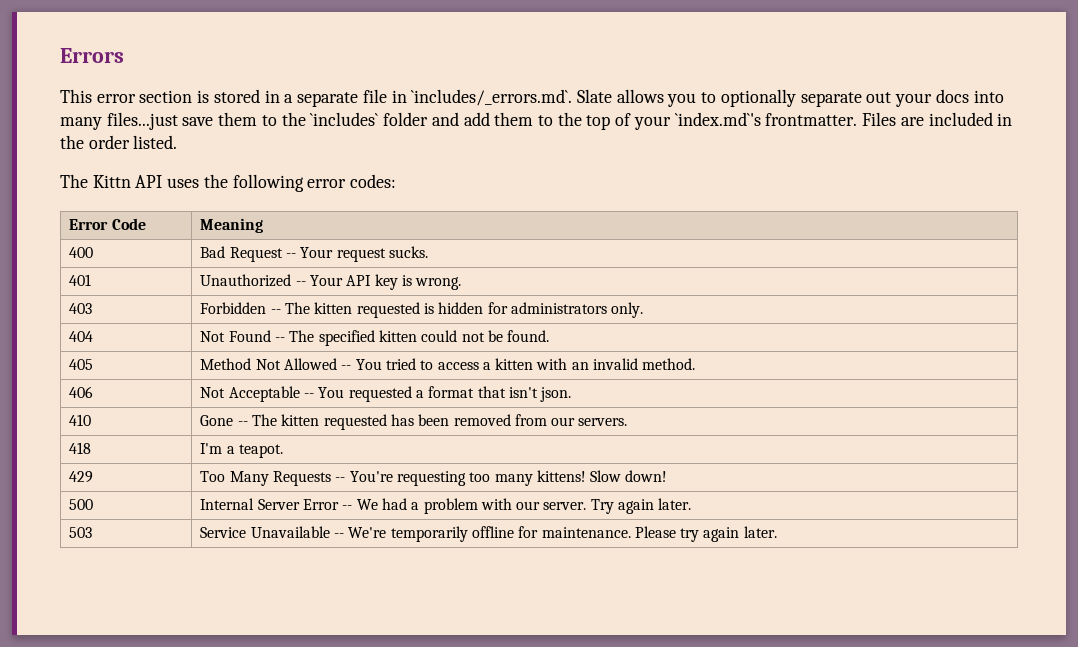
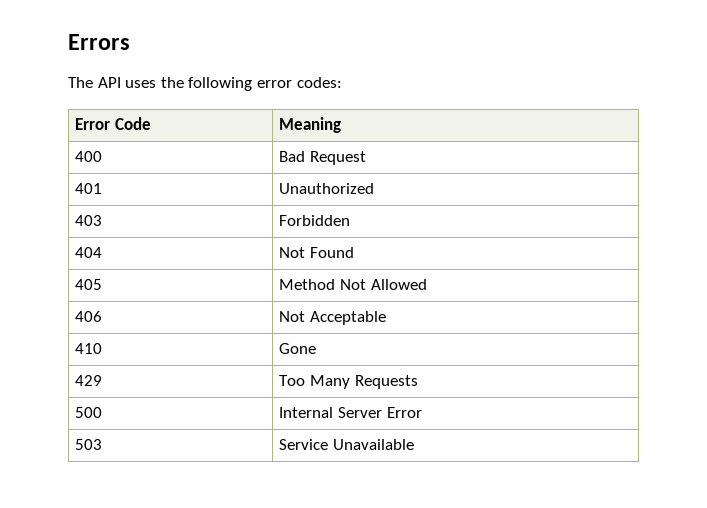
[60,89,1004,107] [60,112,1013,130] [60,135,178,149] [60,174,131,188] // This error section is stored in a separate file in `includes/_errors.md`. Slate allows you to optionally separate out your docs into many files...just save them to the `includes` folder and add them to the top of your `index.md`'s frontmatter. Files are included in the order listed. // The Kittn -> [68,77,93,88] // The
[285,246,428,262] [69,274,92,286] [200,274,462,290] [69,303,93,314] [200,302,644,318] [69,331,94,342] [200,330,550,346] [69,359,94,370] [200,358,696,370] [69,386,94,398] [200,386,572,402] [69,414,92,426] [200,414,628,430] [69,442,92,454] [200,443,283,458] [69,471,94,483] [200,470,668,486] [69,499,94,510] [200,498,692,514] [69,527,93,538] [200,526,777,542] -- Your request sucks. // 401 | Unauthorized -- Your API key is wrong. // 403 | Forbidden -- The kitten requested is hidden for administrators only. // 404 | Not Found -- The specified kitten could not be found. // 405 | Method Not Allowed -- You tried to access a kitten with an invalid method. // 406 | Not Acceptable -- You requested a format that isn't json. // 410 | Gone -- The kitten requested has been removed from our servers. // 418 | I'm a teapot. // 429 | Too Many Requests -- You're requesting too many kittens! Slow down! // 500 | Internal Server Error -- We had a problem with our server. Try again later. // 503 | Service Unavailable -- We're temporarily offline for maintenance. Please try again later. -> [75,183,103,194] [279,183,375,194] [75,215,103,226] [279,215,351,226] [75,247,103,258] [279,247,355,258] [75,279,103,290] [279,279,427,290] [75,311,103,322] [279,311,387,325] [75,343,103,354] [279,343,317,354] [75,375,103,386] [279,375,418,389] [75,407,103,418] [279,407,422,418] [75,439,103,450] [279,439,415,450] // 401 | Unauthorized // 403 | Forbidden // 404 | Not Found // 405 | Method Not Allowed // 406 | Not Acceptable // 410 | Gone // 429 | Too Many Requests // 500 | Internal Server Error // 503 | Service Unavailable

